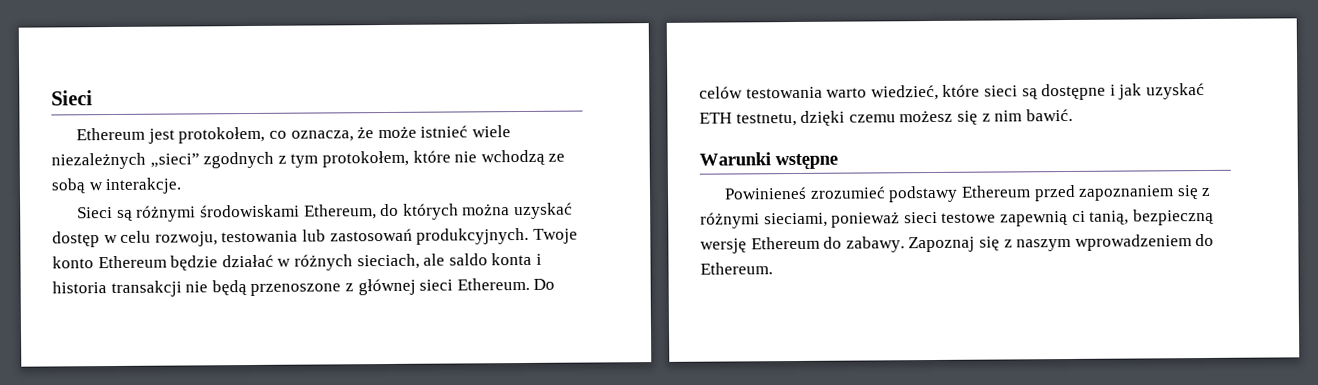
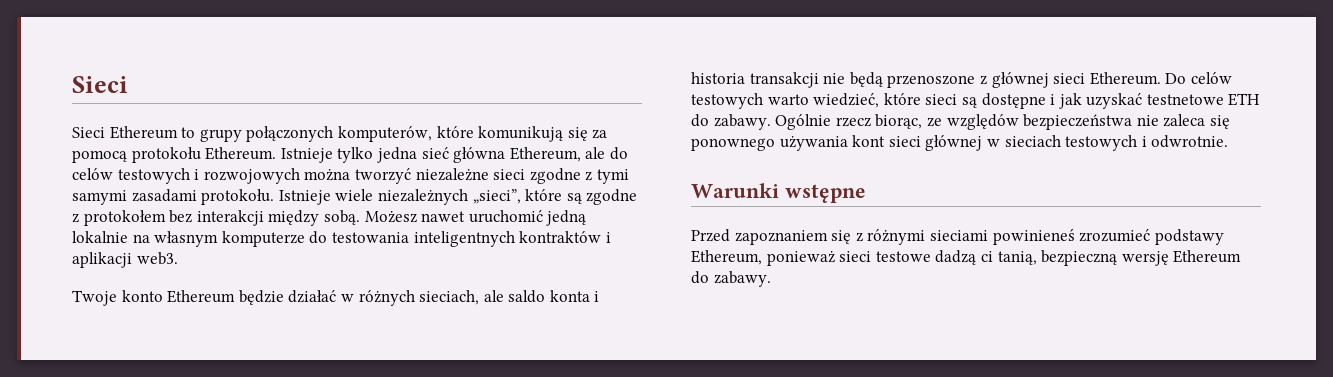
[76,125,511,144] [51,149,566,170] [51,177,182,195] [77,202,573,222] [52,227,530,248] Ethereum jest protokołem, co oznacza, że może istnieć wiele niezależnych „sieci” zgodnych z tym protokołem, które nie wchodzą ze sobą w interakcje. // Sieci są różnymi środowiskami Ethereum, do których można uzyskać dostęp w celu rozwoju, testowania lub zastosowań produkcyjnych. -> [72,126,608,142] [72,147,628,163] [72,168,629,184] [72,189,638,205] [72,210,587,226] [72,231,611,247] [72,252,178,268] Sieci Ethereum to grupy połączonych komputerów, które komunikują się za pomocą protokołu Ethereum. Istnieje tylko jedna sieć główna Ethereum, ale do celów testowych i rozwojowych można tworzyć niezależne sieci zgodne z tymi samymi zasadami protokołu. Istnieje wiele niezależnych „sieci”, które są zgodne z protokołem bez interakcji między sobą. Możesz nawet uruchomić jedną lokalnie na własnym komputerze do testowania inteligentnych kontraktów i aplikacji web3. //
[745,86,823,99] testowania -> [691,93,763,109] testowych
[699,108,1073,127] [699,152,838,171] [724,184,1212,203] [700,212,828,229] ETH testnetu, dzięki czemu możesz się z nim bawić. // Warunki wstępne // Powinieneś zrozumieć podstawy Ethereum przed zapoznaniem się z różnymi sieciami, -> [1146,93,1261,106] [691,114,1230,130] [691,135,1229,151] [691,183,866,203] [691,229,1224,245] [691,250,762,265] testnetowe ETH do zabawy. Ogólnie rzecz biorąc, ze względów bezpieczeństwa nie zaleca się ponownego używania kont sieci głównej w sieciach testowych i odwrotnie. // Warunki wstępne // Przed zapoznaniem się z różnymi sieciami powinieneś zrozumieć podstawy Ethereum,
[999,211,1068,227] zapewnią -> [935,250,977,265] dadzą
[908,233,1215,253] [700,262,773,275] Zapoznaj się z naszym wprowadzeniem do Ethereum. -> (771, 279) none

